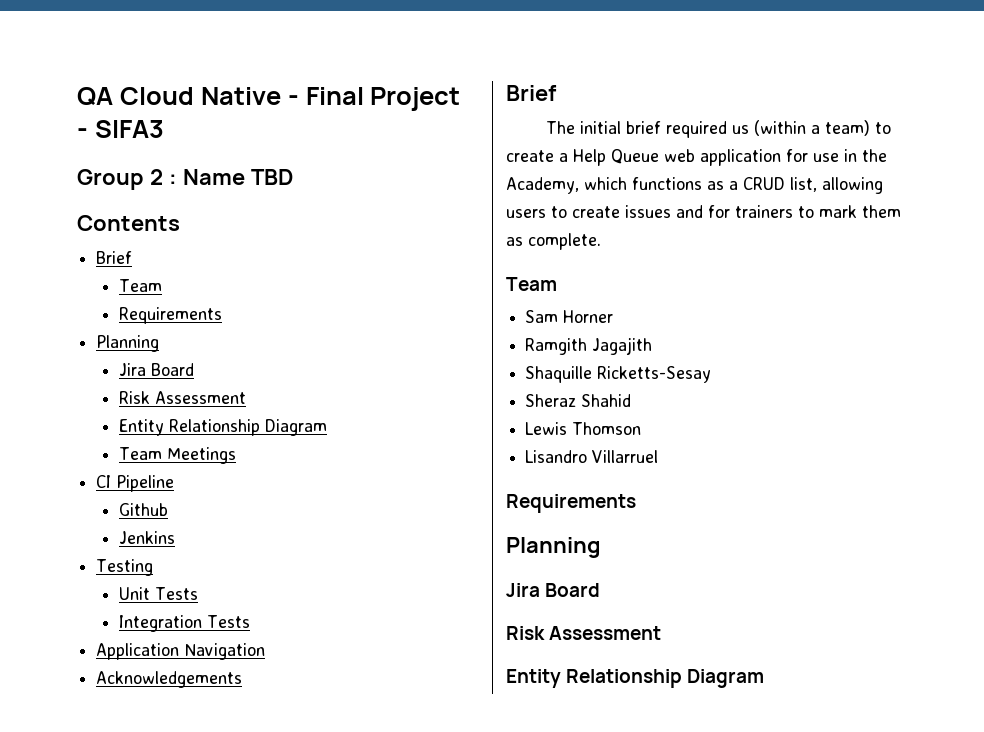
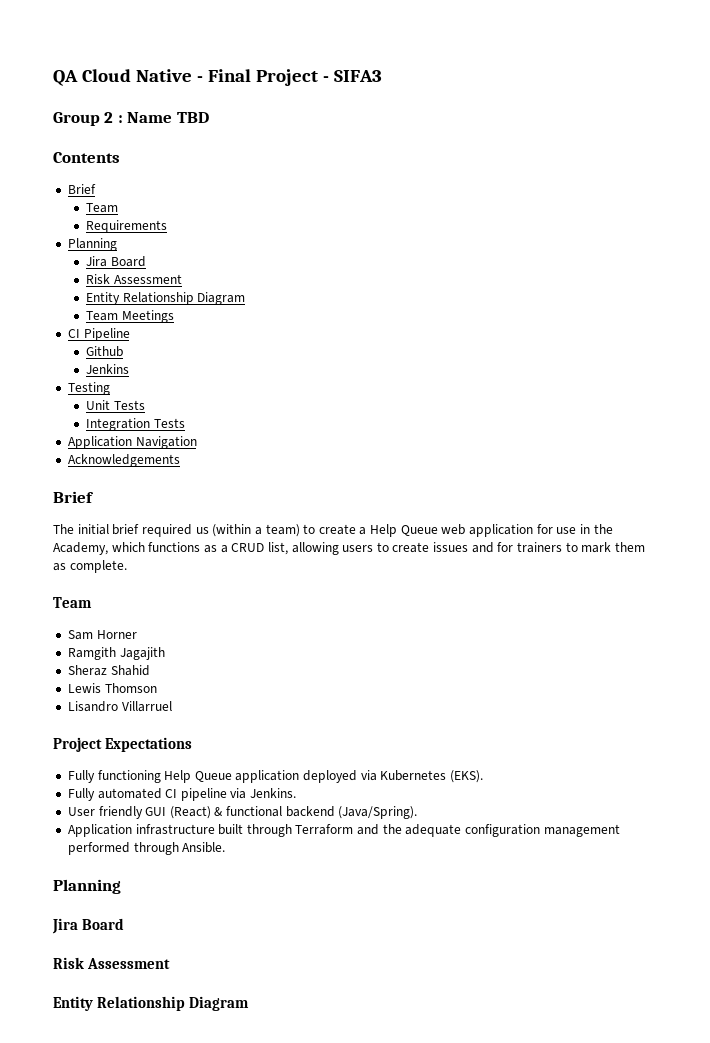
[525,366,712,383] // Shaquille Ricketts-Sesay -> (165, 653) none
[506,494,636,513] Requirements -> [53,737,192,752] [67,770,484,783] [67,788,297,801] [67,806,418,819] [67,824,620,837] [67,842,226,855] Project Expectations // Fully functioning Help Queue application deployed via Kubernetes (EKS). // Fully automated CI pipeline via Jenkins. // User friendly GUI (React) & functional backend (Java/Spring). // Application infrastructure built through Terraform and the adequate configuration management performed through Ansible.

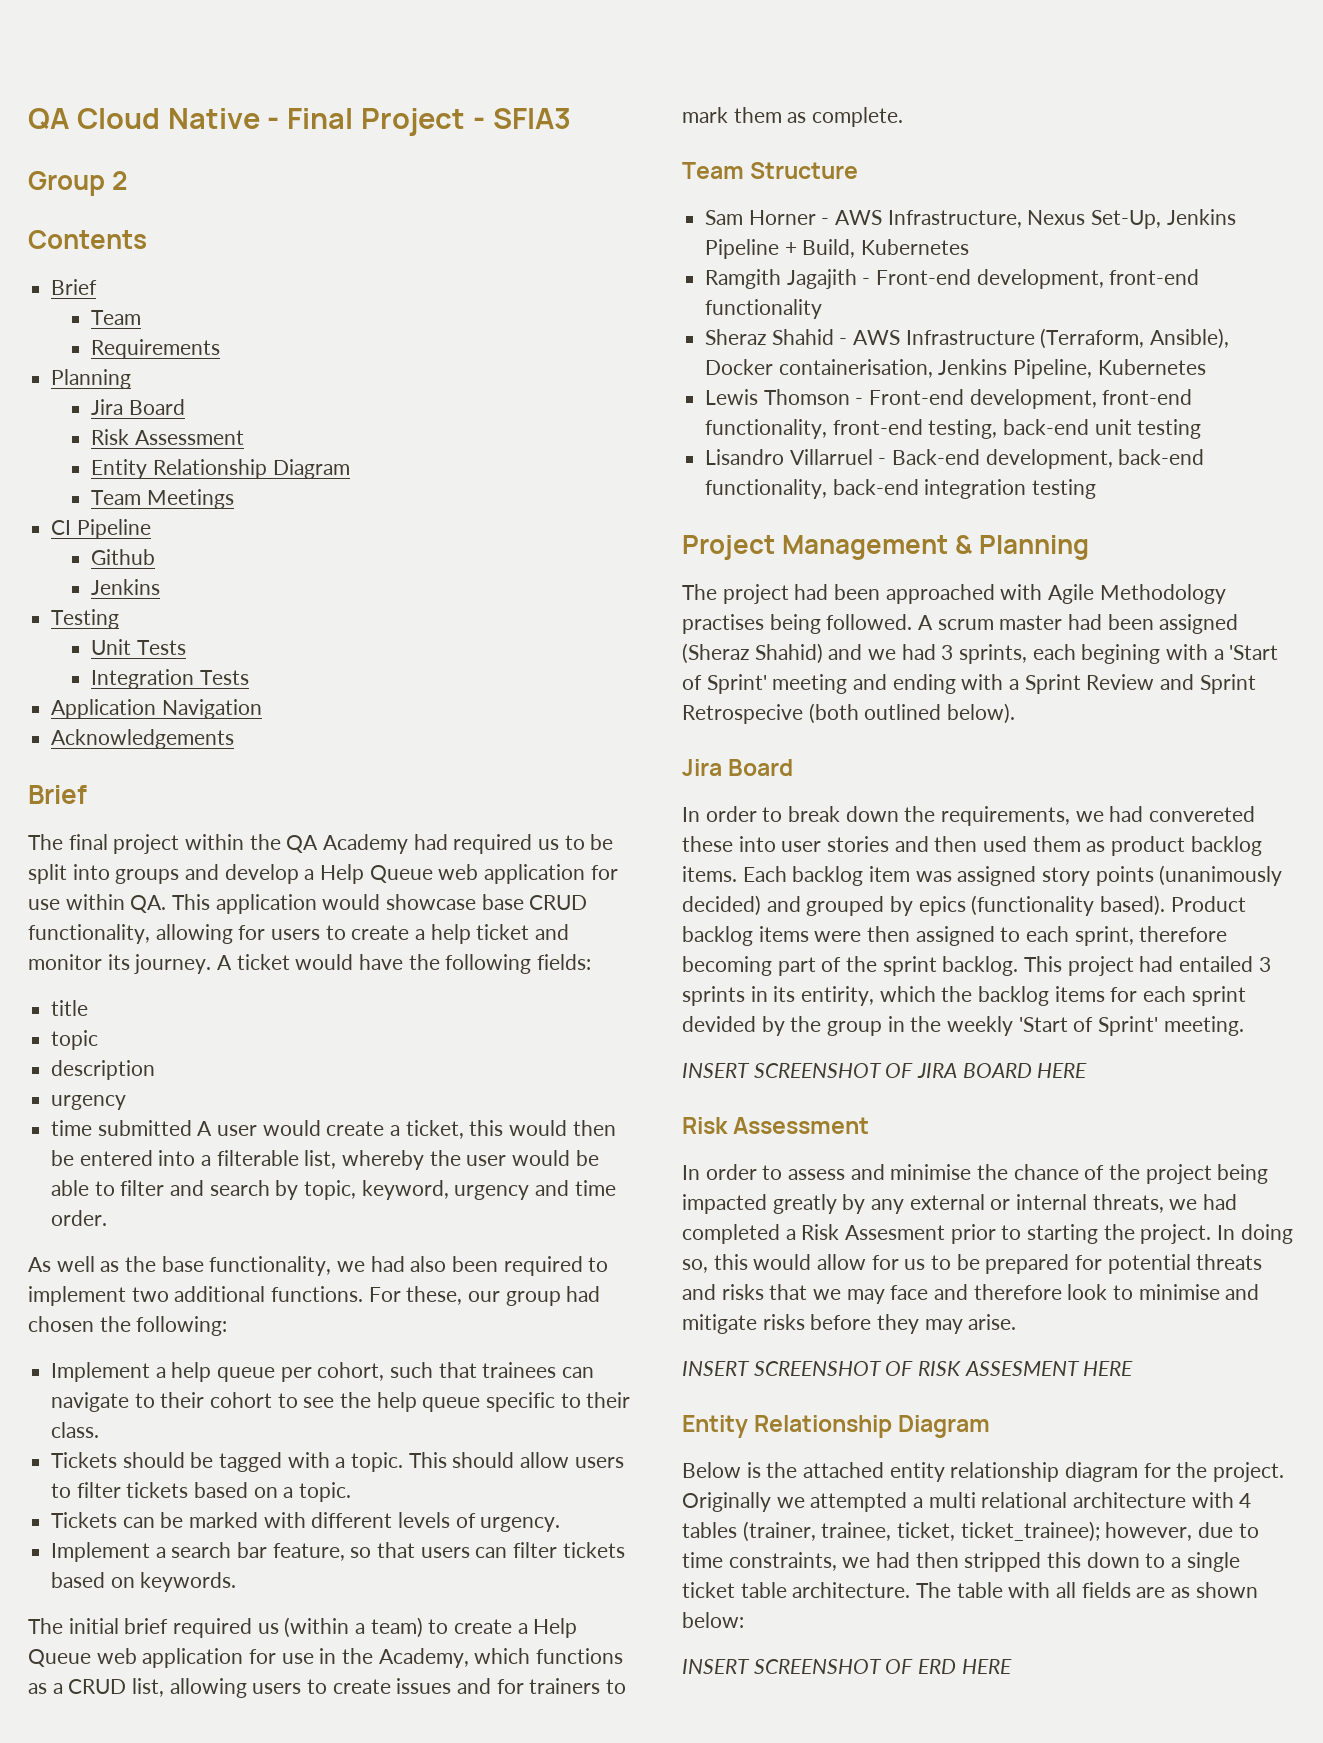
[333,70,382,82] SIFA3 -> [492,108,571,129] SFIA3
[117,112,209,123] : Name TBD -> (128, 180) none
(94, 497) none -> [28,834,614,854] [28,864,618,884] [28,894,588,914] [28,924,570,944] [28,954,592,974] [51,1000,89,1016] [51,1030,99,1050] [51,1060,156,1080] [51,1095,127,1110] [51,1120,616,1139] [51,1150,599,1170] [51,1180,616,1200] [51,1210,108,1226] [28,1256,609,1276] [28,1286,601,1306] [28,1316,228,1336] [51,1362,595,1382] [51,1392,631,1412] [51,1422,100,1438] [51,1452,624,1472] [51,1482,352,1502] [51,1512,561,1532] [51,1542,625,1562] [51,1572,237,1592] // The final project within the QA Academy had required us to be split into groups and develop a Help Queue web application for use within QA. This application would showcase base CRUD functionality, allowing for users to create a help ticket and monitor its journey. A ticket would have the following fields: // title // topic // description // urgency // time submitted A user would create a ticket, this would then be entered into a filterable list, whereby the user would be able to filter and search by topic, keyword, urgency and time order. // As well as the base functionality, we had also been required to implement two additional functions. For these, our group had chosen the following: // Implement a help queue per cohort, such that trainees can navigate to their cohort to see the help queue specific to their class. // Tickets should be tagged with a topic. This should allow users to filter tickets based on a topic. // Tickets can be marked with different levels of urgency. // Implement a search bar feature, so that users can filter tickets based on keywords.
(92, 602) none -> [750,162,859,179] Structure
[67,647,165,660] [67,665,150,676] [67,683,157,693] [67,701,172,712] [53,737,192,752] [67,770,484,783] [67,788,297,801] [67,806,418,819] [67,824,620,837] [67,842,226,855] [53,879,121,894] [52,918,124,934] [53,957,170,969] [53,996,249,1011] // Ramgith Jagajith // Sheraz Shahid // Lewis Thomson // Lisandro Villarruel // Project Expectations // Fully functioning Help Queue application deployed via Kubernetes (EKS). // Fully automated CI pipeline via Jenkins. // User friendly GUI (React) & functional backend (Java/Spring). // Application infrastructure built through Terraform and the adequate configuration management performed through Ansible. // Planning // Jira Board // Risk Assessment // Entity Relationship Diagram -> [821,209,1236,229] [705,239,970,259] [705,269,1200,289] [705,299,823,319] [705,328,1230,349] [705,359,1206,379] [705,389,1193,409] [705,419,1202,439] [705,449,1205,469] [705,479,1097,499] [682,535,1090,560] [682,584,1226,604] [682,614,1239,634] [682,643,1279,664] [682,674,1256,694] [682,703,1016,724] [682,759,794,776] [682,806,1256,826] [682,836,1262,856] [682,865,1283,886] [682,895,1246,916] [682,926,1228,946] [682,956,1271,976] [682,986,1246,1006] [682,1016,1244,1036] [682,1063,1088,1078] [682,1117,870,1134] [682,1164,1269,1184] [682,1194,1238,1214] [682,1224,1293,1244] [682,1254,1263,1274] [682,1284,1260,1304] [682,1314,1017,1334] [682,1361,1134,1376] [682,1415,991,1438] [682,1462,1285,1482] [682,1492,1252,1512] [682,1521,1259,1542] [682,1552,1240,1572] [682,1582,1258,1598] [682,1612,744,1628] [682,1659,1012,1674] - AWS Infrastructure, Nexus Set-Up, Jenkins Pipeline + Build, Kubernetes // Ramgith Jagajith - Front-end development, front-end functionality // Sheraz Shahid - AWS Infrastructure (Terraform, Ansible), Docker containerisation, Jenkins Pipeline, Kubernetes // Lewis Thomson - Front-end development, front-end functionality, front-end testing, back-end unit testing // Lisandro Villarruel - Back-end development, back-end functionality, back-end integration testing // Project Management & Planning // The project had been approached with Agile Methodology practises being followed. A scrum master had been assigned (Sheraz Shahid) and we had 3 sprints, each begining with a 'Start of Sprint' meeting and ending with a Sprint Review and Sprint Retrospecive (both outlined below). // Jira Board // In order to break down the requirements, we had convereted these into user stories and then used them as product backlog items. Each backlog item was assigned story points (unanimously decided) and grouped by epics (functionality based). Product backlog items were then assigned to each sprint, therefore becoming part of the sprint backlog. This project had entailed 3 sprints in its entirity, which the backlog items for each sprint devided by the group in the weekly 'Start of Sprint' meeting. // INSERT SCREENSHOT OF JIRA BOARD HERE // Risk Assessment // In order to assess and minimise the chance of the project being impacted greatly by any external or internal threats, we had completed a Risk Assesment prior to starting the project. In doing so, this would allow for us to be prepared for potential threats and risks that we may face and therefore look to minimise and mitigate risks before they may arise. // INSERT SCREENSHOT OF RISK ASSESMENT HERE // Entity Relationship Diagram // Below is the attached entity relationship diagram for the project. Originally we attempted a multi relational architecture with 4 tables (trainer, trainee, ticket, ticket_trainee); however, due to time constraints, we had then stripped this down to a single ticket table architecture. The table with all fields are as shown below: // INSERT SCREENSHOT OF ERD HERE

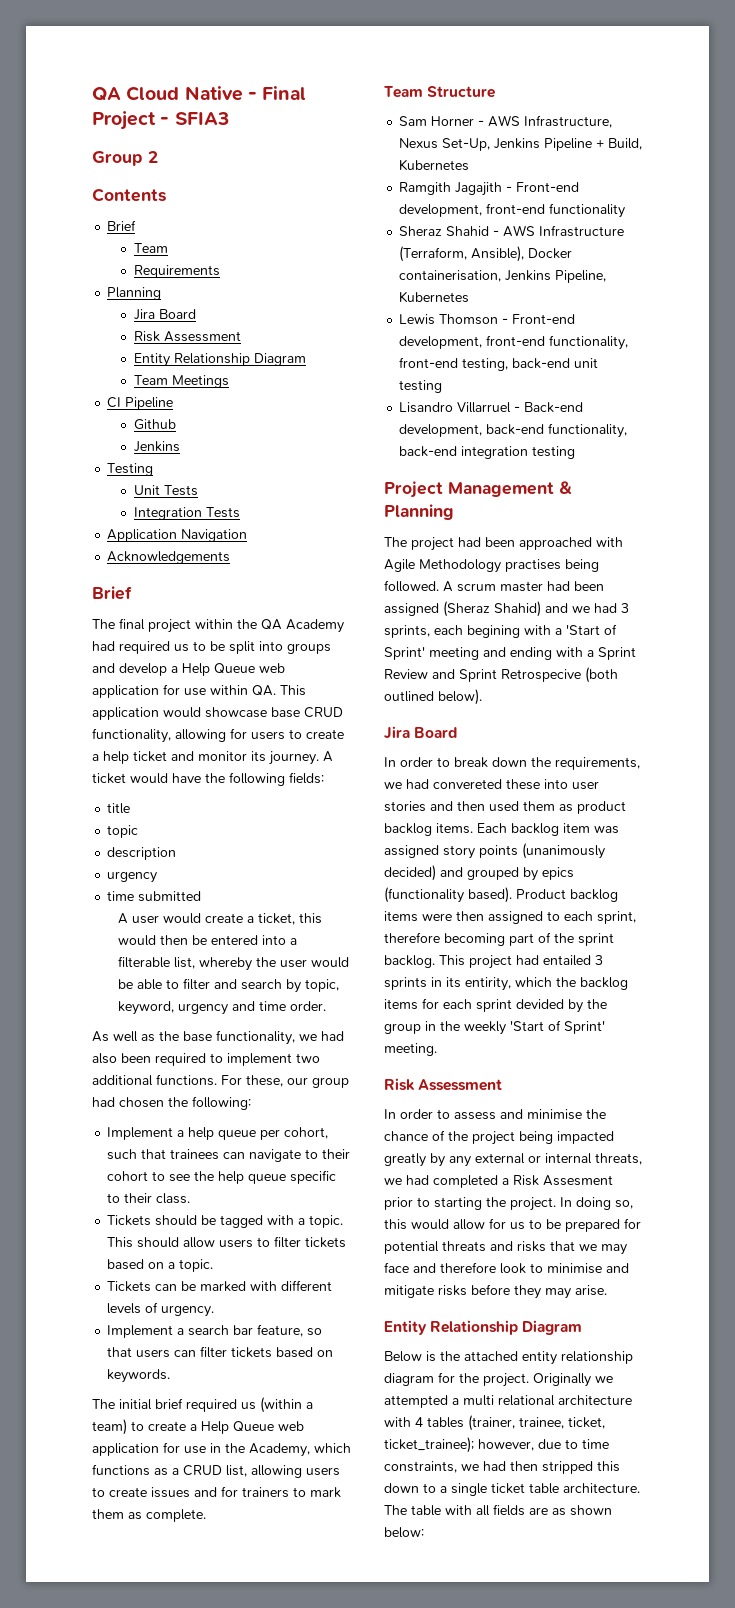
(192, 1128) none -> (202, 896) //
[682,1063,1088,1078] // INSERT SCREENSHOT OF JIRA BOARD HERE -> (437, 1049) none
[682,1361,1134,1376] // INSERT SCREENSHOT OF RISK ASSESMENT HERE -> (607, 1290) none
[682,1659,1012,1674] // INSERT SCREENSHOT OF ERD HERE -> (424, 1532) none

